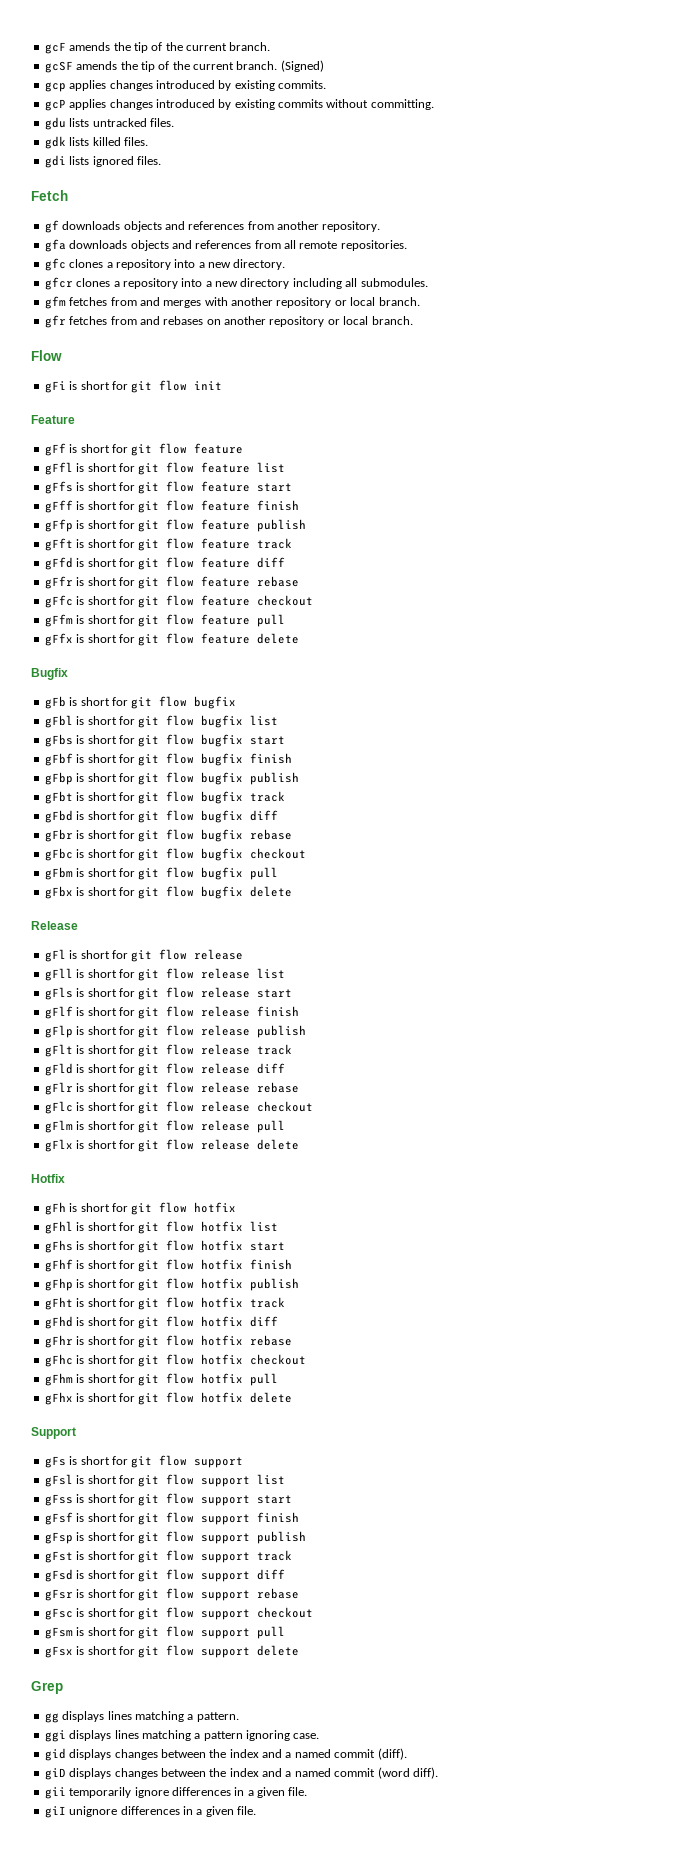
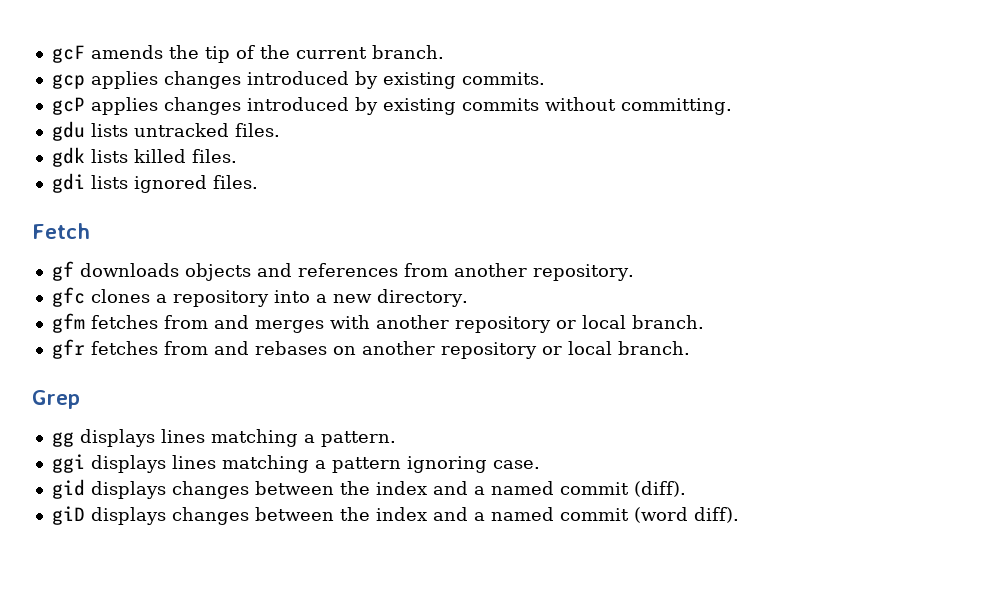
[44,60,324,73] // gcSF amends the tip of the current branch. (Signed) -> (444, 52) none
[44,239,407,252] // gfa downloads objects and references from all remote repositories. -> (634, 272) none
[44,277,428,290] // gfcr clones a repository into a new directory including all submodules. -> (468, 298) none
[31,350,62,361] [44,380,223,393] [31,415,75,424] [44,443,244,456] [44,462,286,475] [44,481,293,494] [44,500,300,513] [44,519,307,532] [44,538,293,551] [44,557,286,570] [44,576,300,589] [44,595,314,608] [44,614,286,627] [44,633,300,646] [31,668,68,680] [44,696,237,709] [44,715,279,728] [44,734,286,747] [44,753,293,766] [44,772,300,785] [44,791,286,804] [44,810,279,823] [44,829,293,842] [44,848,307,861] [44,867,279,880] [44,886,293,899] [31,921,78,930] [44,949,244,962] [44,968,286,981] [44,987,293,1000] [44,1006,300,1019] [44,1025,307,1038] [44,1044,293,1057] [44,1063,286,1076] [44,1082,300,1095] [44,1101,314,1114] [44,1120,286,1133] [44,1139,300,1152] [31,1174,65,1183] [44,1202,237,1215] [44,1221,279,1234] [44,1240,286,1253] [44,1259,293,1272] [44,1278,300,1291] [44,1297,286,1310] [44,1316,279,1329] [44,1335,293,1348] [44,1354,307,1367] [44,1373,279,1386] [44,1392,293,1405] [31,1427,76,1439] [44,1455,244,1468] [44,1474,286,1487] [44,1493,293,1506] [44,1512,300,1525] [44,1531,307,1544] [44,1550,293,1563] [44,1569,286,1582] [44,1588,300,1601] [44,1607,314,1620] [44,1626,286,1639] [44,1645,300,1658] // Flow // gFi is short for git flow init // Feature // gFf is short for git flow feature // gFfl is short for git flow feature list // gFfs is short for git flow feature start // gFff is short for git flow feature finish // gFfp is short for git flow feature publish // gFft is short for git flow feature track // gFfd is short for git flow feature diff // gFfr is short for git flow feature rebase // gFfc is short for git flow feature checkout // gFfm is short for git flow feature pull // gFfx is short for git flow feature delete // Bugfix // gFb is short for git flow bugfix // gFbl is short for git flow bugfix list // gFbs is short for git flow bugfix start // gFbf is short for git flow bugfix finish // gFbp is short for git flow bugfix publish // gFbt is short for git flow bugfix track // gFbd is short for git flow bugfix diff // gFbr is short for git flow bugfix rebase // gFbc is short for git flow bugfix checkout // gFbm is short for git flow bugfix pull // gFbx is short for git flow bugfix delete // Release // gFl is short for git flow release // gFll is short for git flow release list // gFls is short for git flow release start // gFlf is short for git flow release finish // gFlp is short for git flow release publish // gFlt is short for git flow release track // gFld is short for git flow release diff // gFlr is short for git flow release rebase // gFlc is short for git flow release checkout // gFlm is short for git flow release pull // gFlx is short for git flow release delete // Hotfix // gFh is short for git flow hotfix // gFhl is short for git flow hotfix list // gFhs is short for git flow hotfix start // gFhf is short for git flow hotfix finish // gFhp is short for git flow hotfix publish // gFht is short for git flow hotfix track // gFhd is short for git flow hotfix diff // gFhr is short for git flow hotfix rebase // gFhc is short for git flow hotfix checkout // gFhm is short for git flow hotfix pull // gFhx is short for git flow hotfix delete // Support // gFs is short for git flow support // gFsl is short for git flow support list // gFss is short for git flow support start // gFsf is short for git flow support finish // gFsp is short for git flow support publish // gFst is short for git flow support track // gFsd is short for git flow support diff // gFsr is short for git flow support rebase // gFsc is short for git flow support checkout // gFsm is short for git flow support pull // gFsx is short for git flow support delete -> (690, 348) none
[44,1787,308,1799] [44,1806,256,1818] // gii temporarily ignore differences in a given file. // giI unignore differences in a given file. -> (739, 515) none

